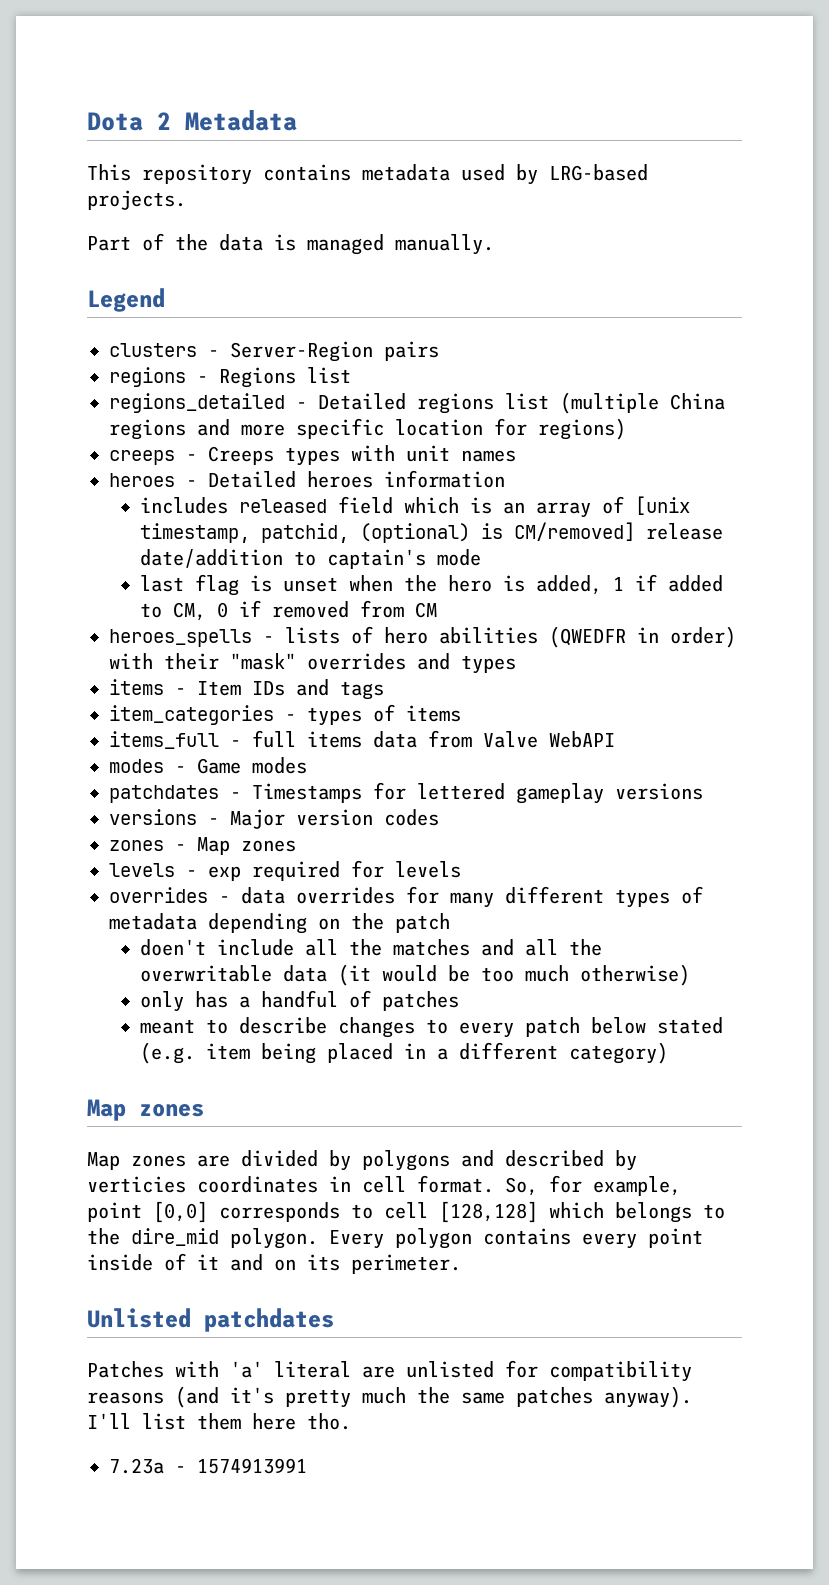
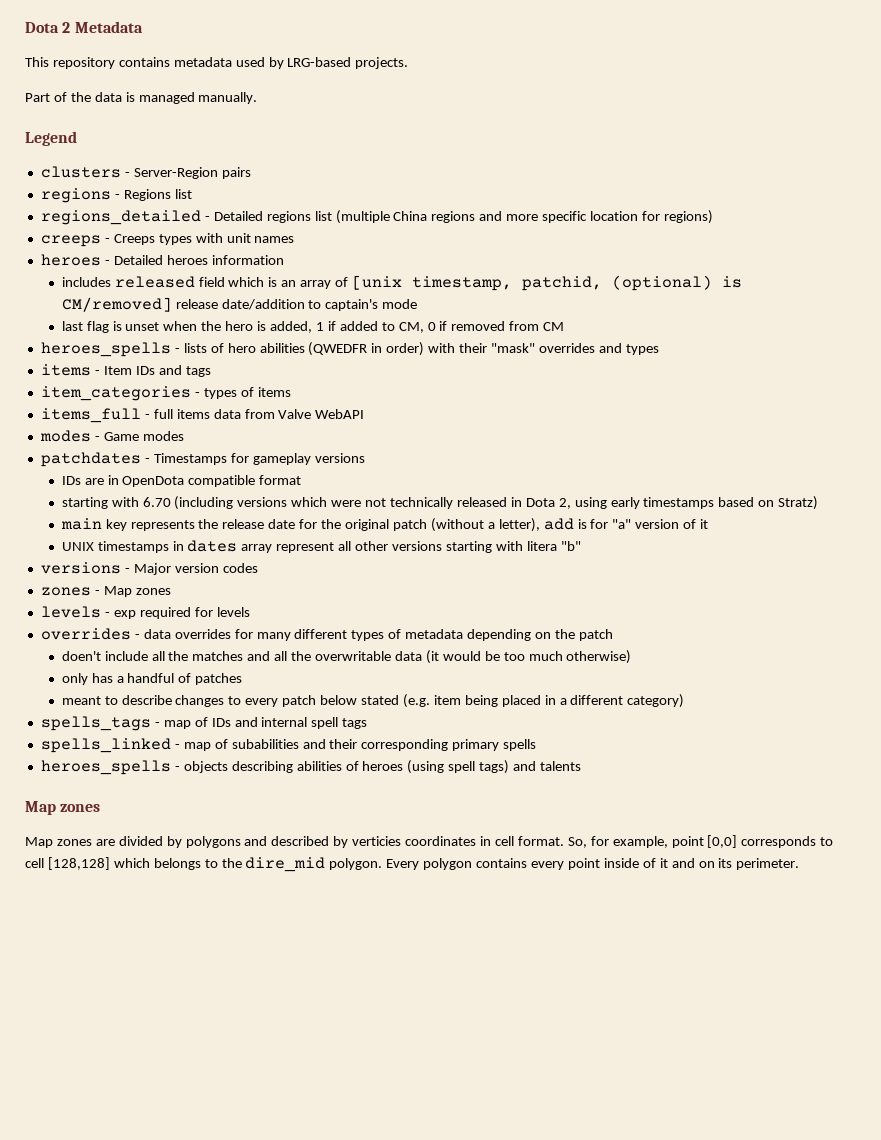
[417,783,505,800] lettered -> (249, 458) none
(703, 791) none -> [61,475,302,487] [61,496,819,510] [60,518,709,532] [61,540,581,553] // IDs are in OpenDota compatible format // starting with 6.70 (including versions which were not technically released in Dota 2, using early timestamps based on Stratz) // main key represents the release date for the original patch (without a letter), add is for "a" version of it // UNIX timestamps in dates array represent all other versions starting with litera "b"
(669, 1053) none -> [40,716,368,731] [40,738,537,753] [40,760,582,775] // spells_tags - map of IDs and internal spell tags // spells_linked - map of subabilities and their corresponding primary spells // heroes_spells - objects describing abilities of heroes (using spell tags) and talents
[87,1308,334,1332] [87,1360,692,1382] [87,1386,692,1408] [87,1413,351,1430] [109,1458,307,1474] // Unlisted patchdates // Patches with 'a' literal are unlisted for compatibility reasons (and it's pretty much the same patches anyway). I'll list them here tho. // 7.23a - 1574913991 -> (800, 864) none

